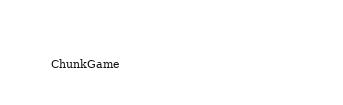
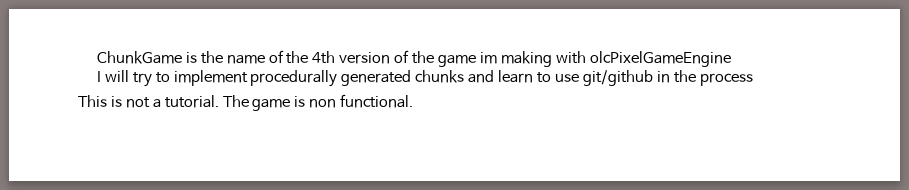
(120, 63) none -> [185,50,731,67] [96,70,753,87] [78,94,414,111] is the name of the 4th version of the game im making with olcPixelGameEngine // I will try to implement procedurally generated chunks and learn to use git/github in the process // This is not a tutorial. The game is non functional.

